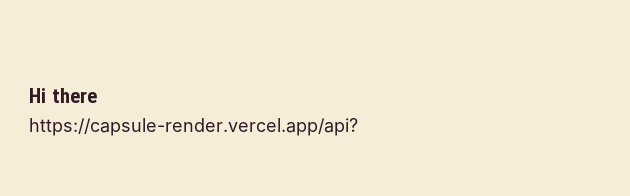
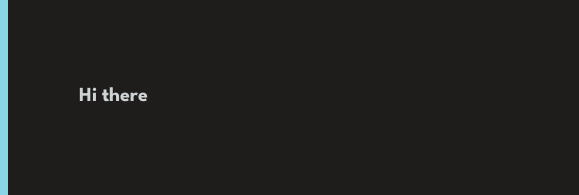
[29,118,358,136] // https://capsule-render.vercel.app/api? -> (149, 94) none

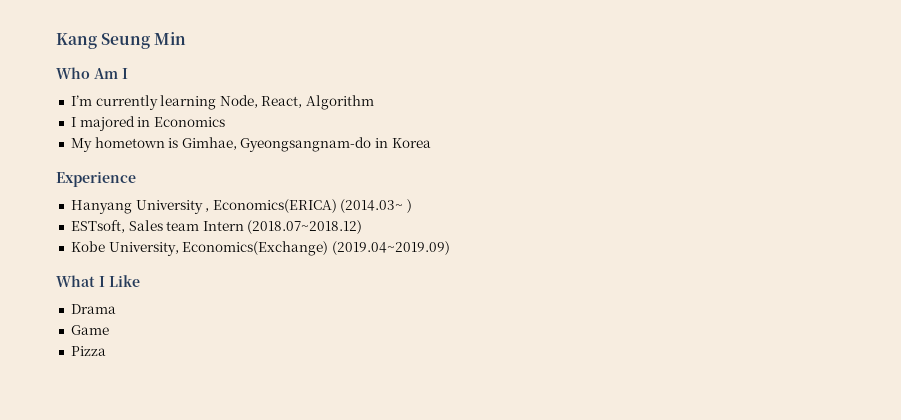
[79,87,149,102] Hi there -> [56,32,187,49] [56,67,128,79] [70,95,375,110] [70,116,225,131] [70,137,431,152] [56,171,136,187] [70,199,413,214] [70,220,363,234] [70,241,450,256] [56,275,140,287] [70,304,116,314] [70,325,109,335] [70,346,106,356] Kang Seung Min // Who Am I // I’m currently learning Node, React, Algorithm // I majored in Economics // My hometown is Gimhae, Gyeongsangnam-do in Korea // Experience // Hanyang University , Economics(ERICA) (2014.03~ ) // ESTsoft, Sales team Intern (2018.07~2018.12) // Kobe University, Economics(Exchange) (2019.04~2019.09) // What I Like // Drama // Game // Pizza

